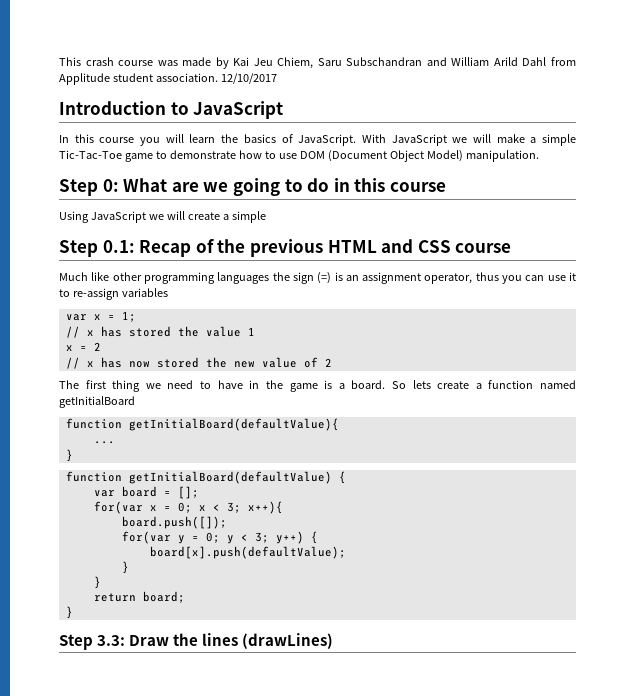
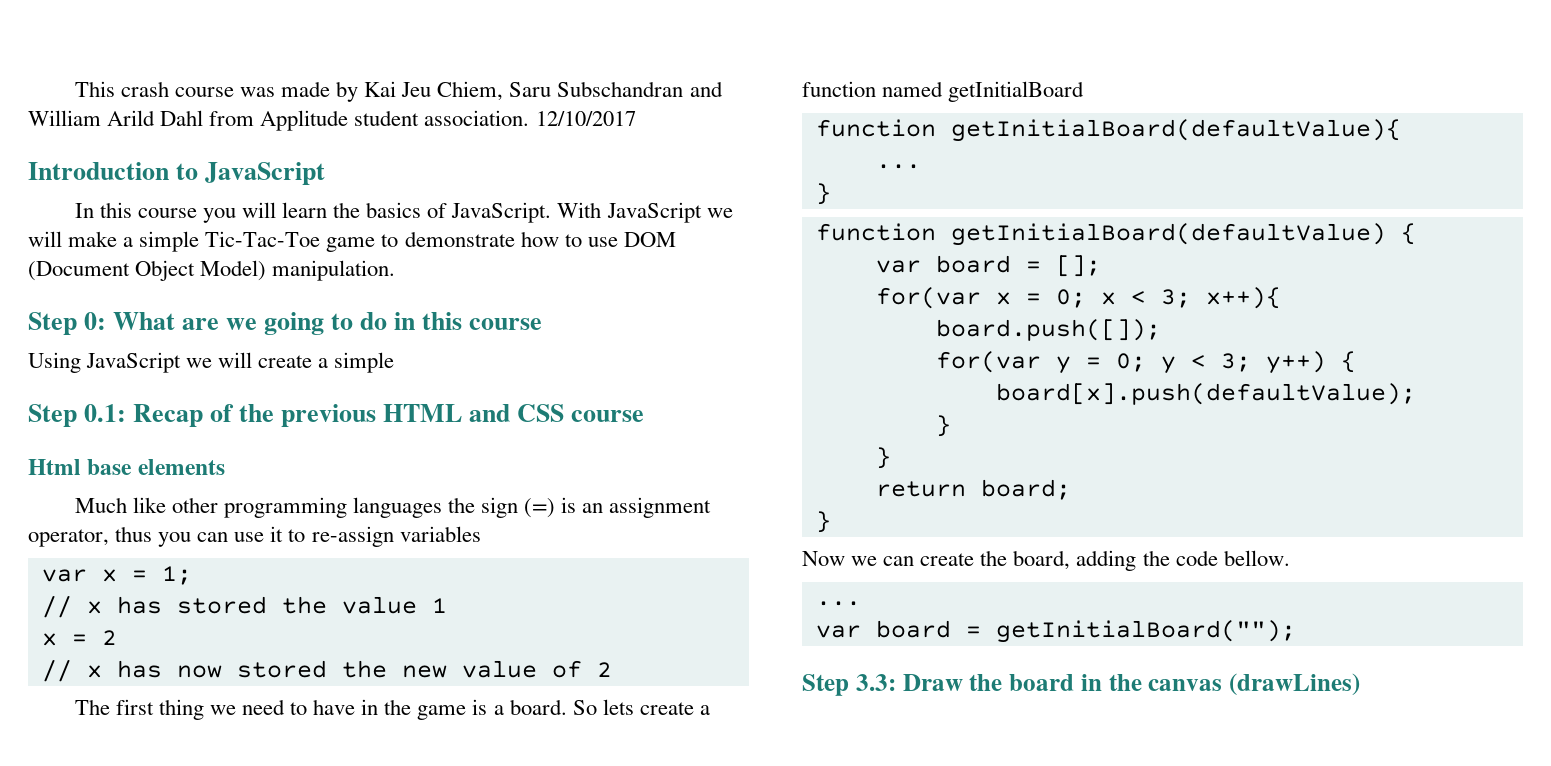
(512, 248) none -> [28,459,225,475] // Html base elements
(73, 612) none -> [802,550,1290,571] [815,601,861,606] [815,620,1296,643] // Now we can create the board, adding the code bellow. // ... // var board = getInitialBoard("");
[202,633,239,646] lines -> [1009,674,1223,691] board in the canvas

